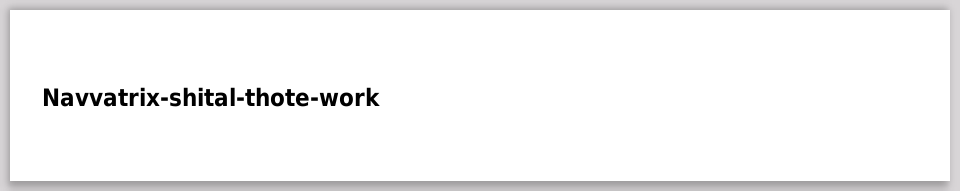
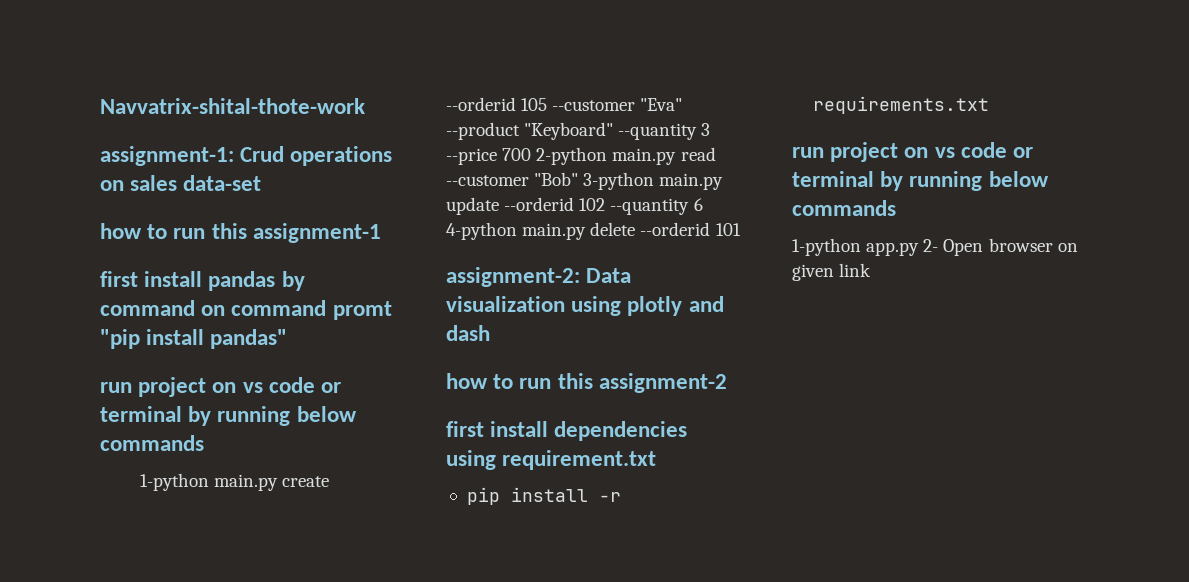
(380, 97) none -> [100,146,393,166] [100,175,262,191] [100,223,381,243] [100,271,305,291] [100,300,392,320] [100,329,288,349] [100,377,342,397] [100,406,357,426] [100,435,204,451] [140,473,330,491] [446,97,683,111] [446,122,711,140] [446,147,716,165] [446,172,724,190] [446,197,703,215] [446,222,741,240] [446,267,632,287] [446,296,724,316] [446,325,490,341] [446,373,727,393] [446,421,688,441] [446,450,657,470] [466,487,621,505] [812,96,989,114] [792,142,1034,162] [792,171,1049,191] [792,200,896,216] [792,238,1078,256] [792,263,872,281] // assignment-1: Crud operations on sales data-set // how to run this assignment-1 // first install pandas by command on command promt "pip install pandas" // run project on vs code or terminal by running below commands // 1-python main.py create --orderid 105 --customer "Eva" --product "Keyboard" --quantity 3 --price 700 2-python main.py read --customer "Bob" 3-python main.py update --orderid 102 --quantity 6 4-python main.py delete --orderid 101 // assignment-2: Data visualization using plotly and dash // how to run this assignment-2 // first install dependencies using requirement.txt // pip install -r requirements.txt // run project on vs code or terminal by running below commands // 1-python app.py 2- Open browser on given link

